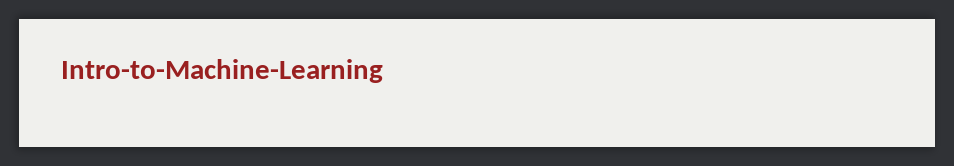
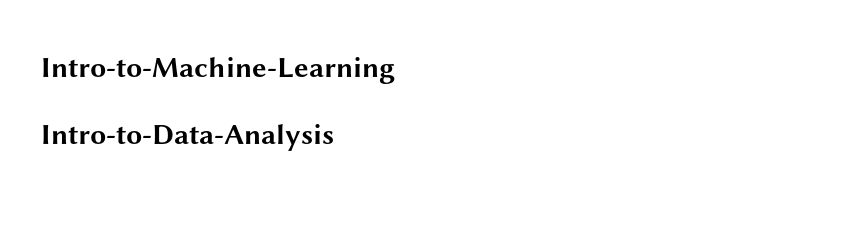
(383, 71) none -> [41,124,334,151] // Intro-to-Data-Analysis

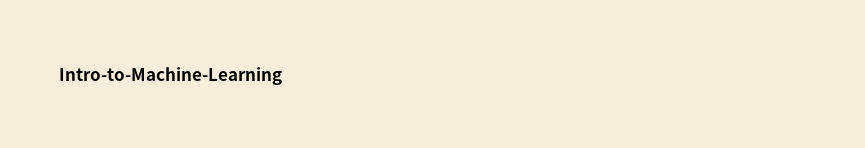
[41,124,334,151] // Intro-to-Data-Analysis -> (282, 76) none

